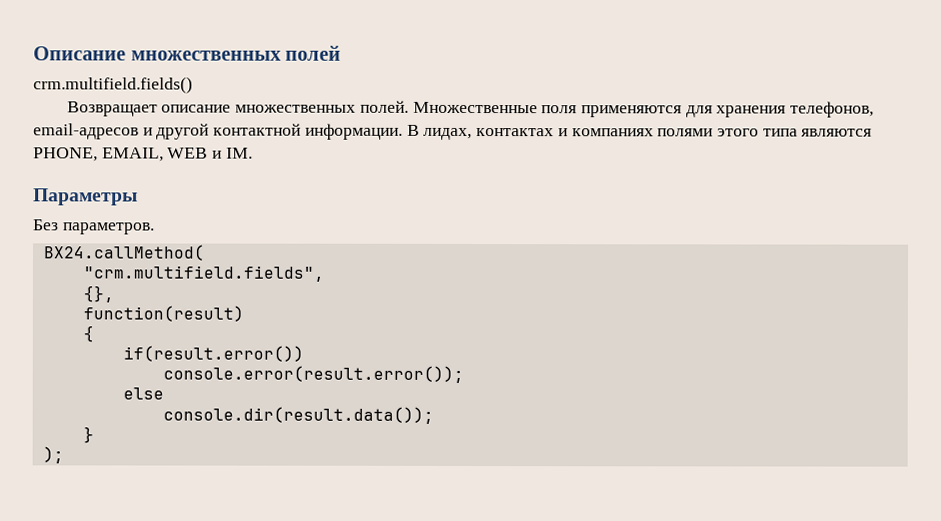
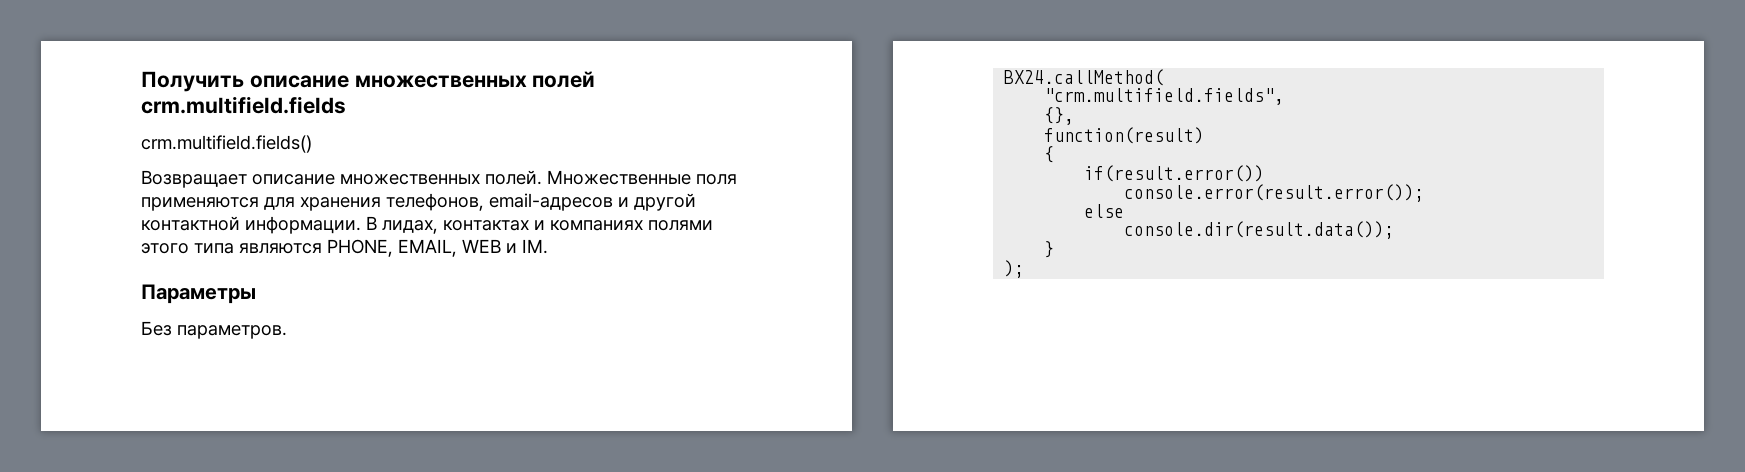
[33,46,126,61] Описание -> [141,71,349,92] Получить описание
(342, 53) none -> [141,96,346,114] crm.multifield.fields

